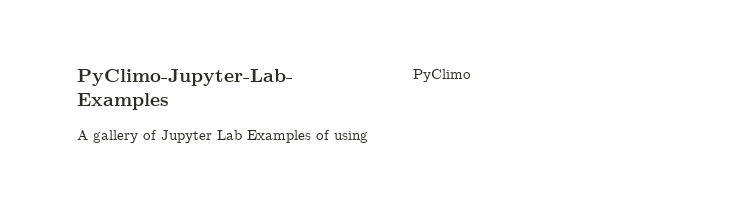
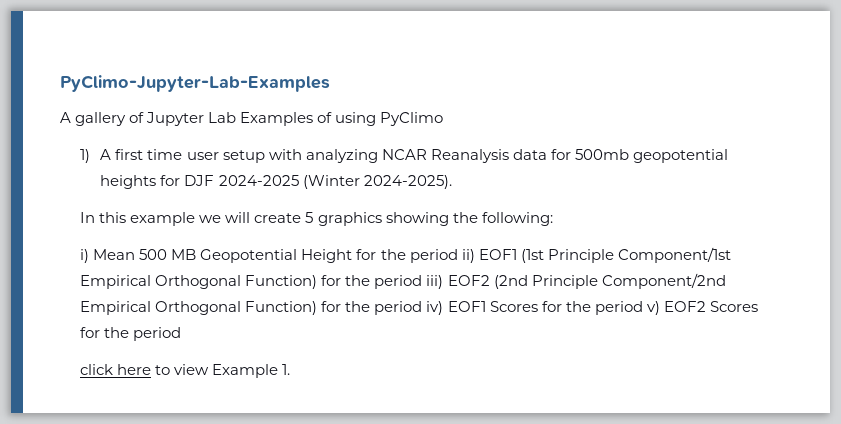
(471, 75) none -> [80,149,728,163] [100,175,452,189] [80,212,553,226] [80,247,731,263] [80,273,726,289] [80,301,758,315] [80,327,182,341] [80,364,291,378] // 1) A first time user setup with analyzing NCAR Reanalysis data for 500mb geopotential heights for DJF 2024-2025 (Winter 2024-2025). // In this example we will create 5 graphics showing the following: // i) Mean 500 MB Geopotential Height for the period ii) EOF1 (1st Principle Component/1st Empirical Orthogonal Function) for the period iii) EOF2 (2nd Principle Component/2nd Empirical Orthogonal Function) for the period iv) EOF1 Scores for the period v) EOF2 Scores for the period // click here to view Example 1.

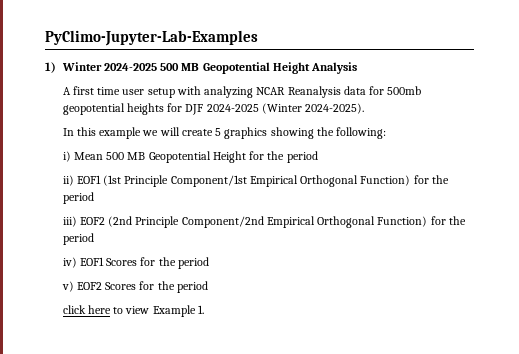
[60,112,444,126] [80,149,91,163] A gallery of Jupyter Lab Examples of using PyClimo // 1) -> [45,62,358,74] 1) Winter 2024-2025 500 MB Geopotential Height Analysis //
(458, 256) none -> (318, 157) //
(423, 282) none -> (94, 198) //
(423, 308) none -> (94, 239) //
(643, 308) none -> (209, 263) //

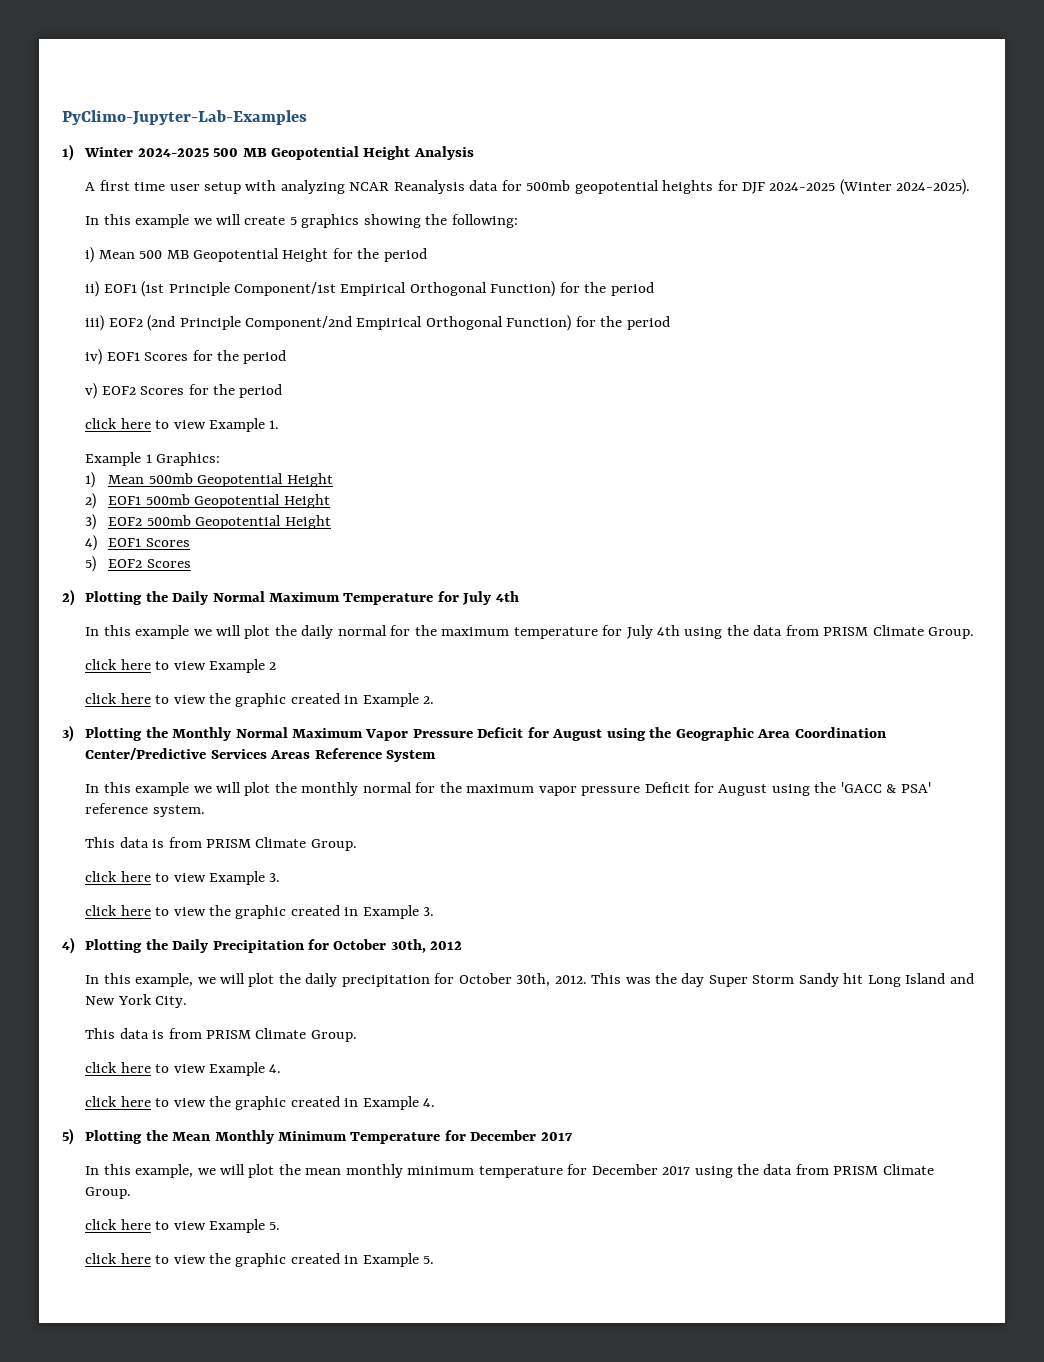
(204, 309) none -> [85,452,221,466] [85,472,333,488] [85,493,330,509] [85,514,331,530] [85,535,190,551] [85,556,191,572] [62,589,519,606] [85,625,975,639] [85,659,277,673] [85,693,435,707] [62,725,886,742] [85,748,436,762] [85,782,931,796] [85,803,205,817] [85,837,357,851] [85,871,281,885] [85,905,435,919] [62,937,463,954] [85,973,974,987] [85,994,188,1008] [85,1028,357,1042] [85,1062,282,1076] [85,1096,436,1110] [62,1128,573,1145] [85,1164,934,1178] [85,1187,132,1199] [85,1219,281,1233] [85,1253,435,1267] // Example 1 Graphics: // 1) Mean 500mb Geopotential Height // 2) EOF1 500mb Geopotential Height // 3) EOF2 500mb Geopotential Height // 4) EOF1 Scores // 5) EOF2 Scores // 2) Plotting the Daily Normal Maximum Temperature for July 4th // In this example we will plot the daily normal for the maximum temperature for July 4th using the data from PRISM Climate Group. // click here to view Example 2 // click here to view the graphic created in Example 2. // 3) Plotting the Monthly Normal Maximum Vapor Pressure Deficit for August using the Geographic Area Coordination Center/Predictive Services Areas Reference System // In this example we will plot the monthly normal for the maximum vapor pressure Deficit for August using the 'GACC & PSA' reference system. // This data is from PRISM Climate Group. // click here to view Example 3. // click here to view the graphic created in Example 3. // 4) Plotting the Daily Precipitation for October 30th, 2012 // In this example, we will plot the daily precipitation for October 30th, 2012. This was the day Super Storm Sandy hit Long Island and New York City. // This data is from PRISM Climate Group. // click here to view Example 4. // click here to view the graphic created in Example 4. // 5) Plotting the Mean Monthly Minimum Temperature for December 2017 // In this example, we will plot the mean monthly minimum temperature for December 2017 using the data from PRISM Climate Group. // click here to view Example 5. // click here to view the graphic created in Example 5.

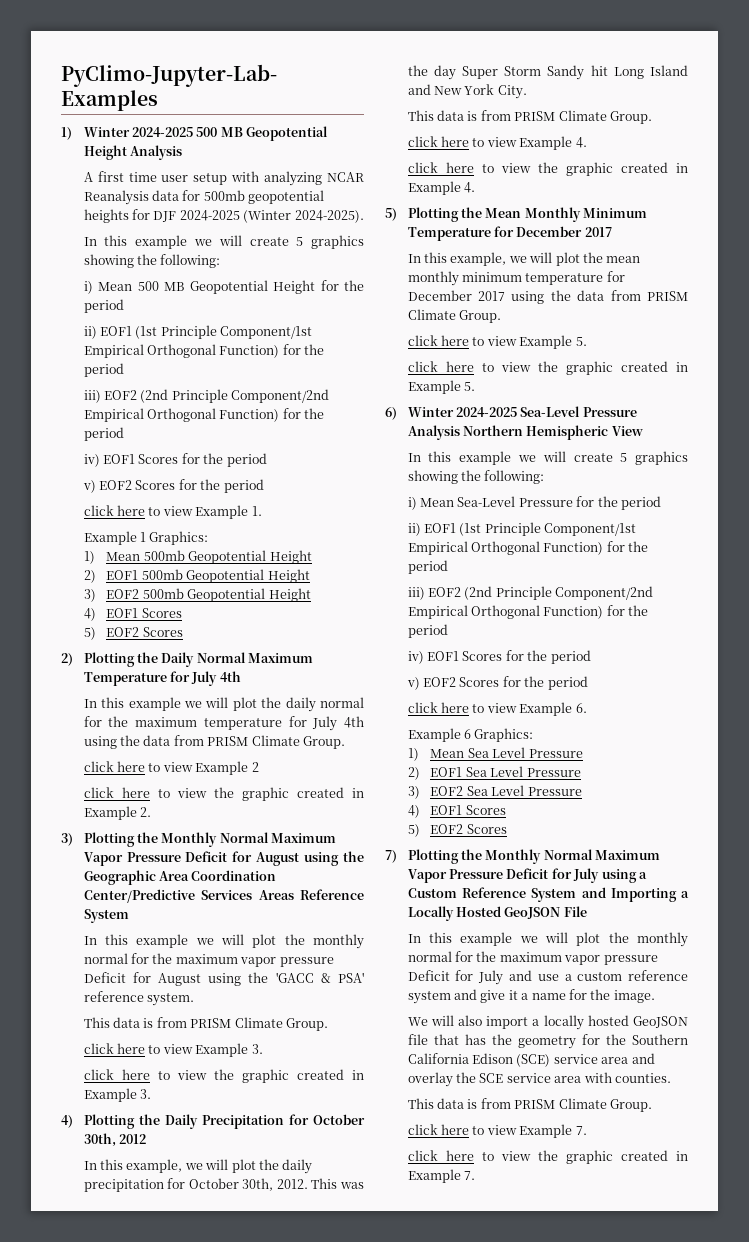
(435, 1260) none -> [385,406,637,420] [407,425,643,440] [407,451,688,465] [407,470,545,484] [407,496,661,510] [407,522,637,536] [407,541,649,555] [407,560,448,574] [407,586,654,600] [407,605,649,619] [407,624,448,638] [407,650,591,664] [406,676,588,690] [407,702,587,716] [407,728,534,742] [407,747,583,761] [407,766,581,780] [407,785,582,799] [407,805,506,818] [407,824,507,837] [385,849,661,864] [407,868,647,883] [407,887,689,902] [407,906,587,921] [407,932,688,947] [407,951,658,965] [407,970,688,985] [407,989,655,1004] [407,1015,688,1030] [407,1034,688,1049] [407,1053,655,1067] [407,1072,671,1087] [407,1098,652,1112] [407,1124,587,1138] [407,1150,688,1164] [407,1169,476,1183] // 6) Winter 2024-2025 Sea-Level Pressure Analysis Northern Hemispheric View // In this example we will create 5 graphics showing the following: // i) Mean Sea-Level Pressure for the period // ii) EOF1 (1st Principle Component/1st Empirical Orthogonal Function) for the period // iii) EOF2 (2nd Principle Component/2nd Empirical Orthogonal Function) for the period // iv) EOF1 Scores for the period // v) EOF2 Scores for the period // click here to view Example 6. // Example 6 Graphics: // 1) Mean Sea Level Pressure // 2) EOF1 Sea Level Pressure // 3) EOF2 Sea Level Pressure // 4) EOF1 Scores // 5) EOF2 Scores // 7) Plotting the Monthly Normal Maximum Vapor Pressure Deficit for July using a Custom Reference System and Importing a Locally Hosted GeoJSON File // In this example we will plot the monthly normal for the maximum vapor pressure Deficit for July and use a custom reference system and give it a name for the image. // We will also import a locally hosted GeoJSON file that has the geometry for the Southern California Edison (SCE) service area and overlay the SCE service area with counties. // This data is from PRISM Climate Group. // click here to view Example 7. // click here to view the graphic created in Example 7.

